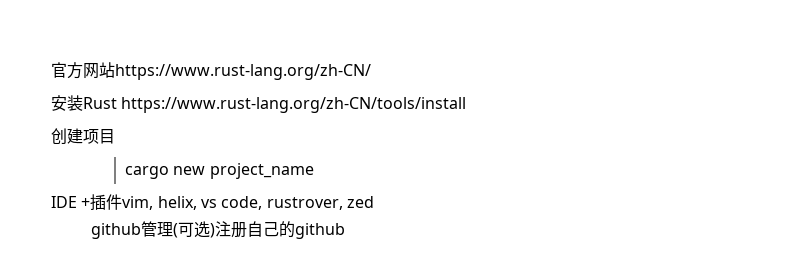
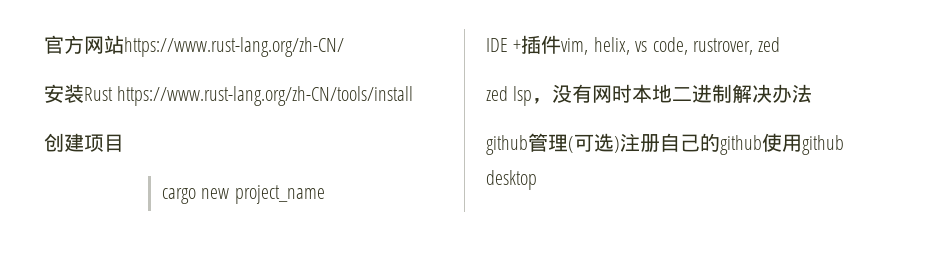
(374, 202) none -> [486,84,813,106] // zed lsp，没有网时本地二进制解决办法
(345, 231) none -> [762,133,844,155] [486,170,537,190] 使用github desktop

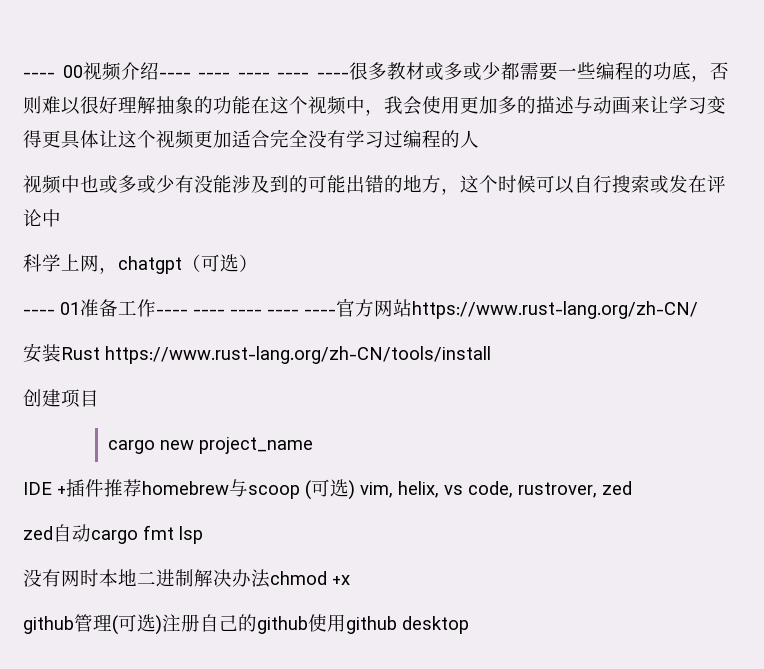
(44, 44) none -> [23,62,729,82] [23,96,726,116] [23,129,479,149] [23,175,726,195] [23,209,61,227] [23,254,258,274] [23,299,336,317] ---- 00视频介绍---- ---- ---- ---- ----很多教材或多或少都需要一些编程的功底，否则难以很好理解抽象的功能在这个视频中，我会使用更加多的描述与动画来让学习变得更具体让这个视频更加适合完全没有学习过编程的人 // 视频中也或多或少有没能涉及到的可能出错的地方，这个时候可以自行搜索或发在评论中 // 科学上网，chatgpt（可选） // ---- 01准备工作---- ---- ---- ---- ----
(562, 44) none -> [104,479,355,500] 推荐homebrew与scoop (可选)
(508, 93) none -> [53,524,174,544] 自动cargo fmt
[532,98,553,104] ， -> (203, 535) //
(813, 93) none -> [270,571,350,585] chmod +x

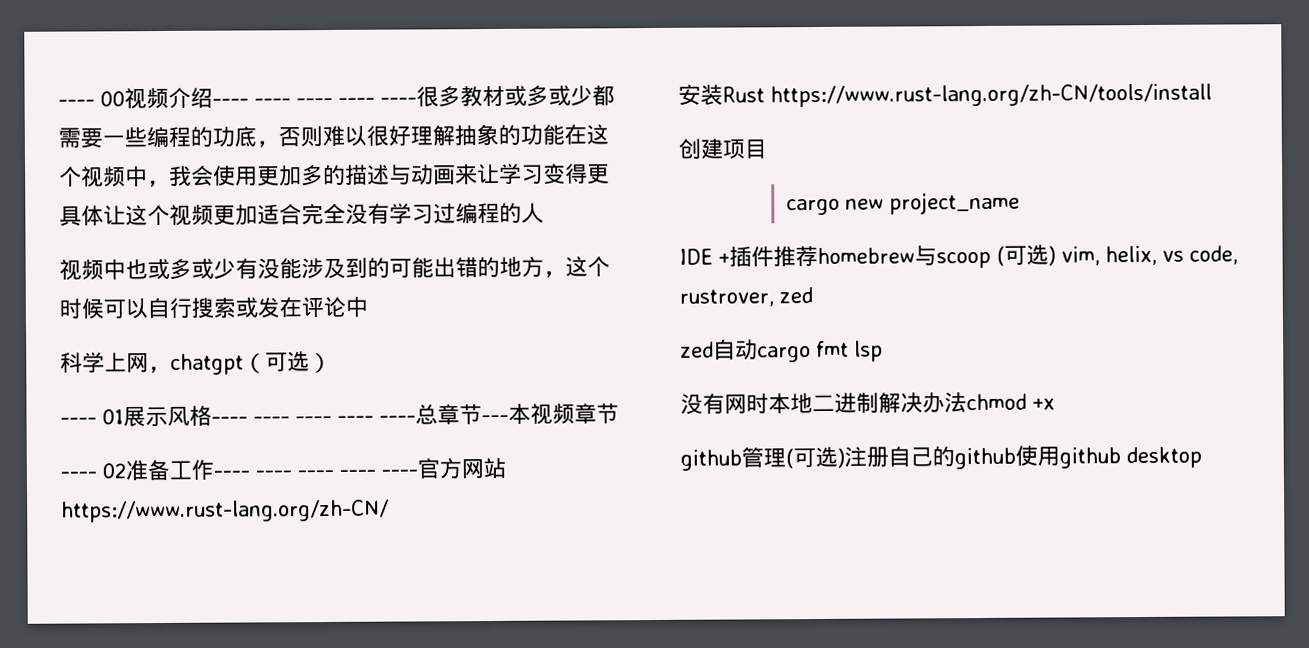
(80, 308) none -> [123,403,619,428] [60,463,126,479] 展示风格---- ---- ---- ---- ----总章节---本视频章节 // ---- 02

